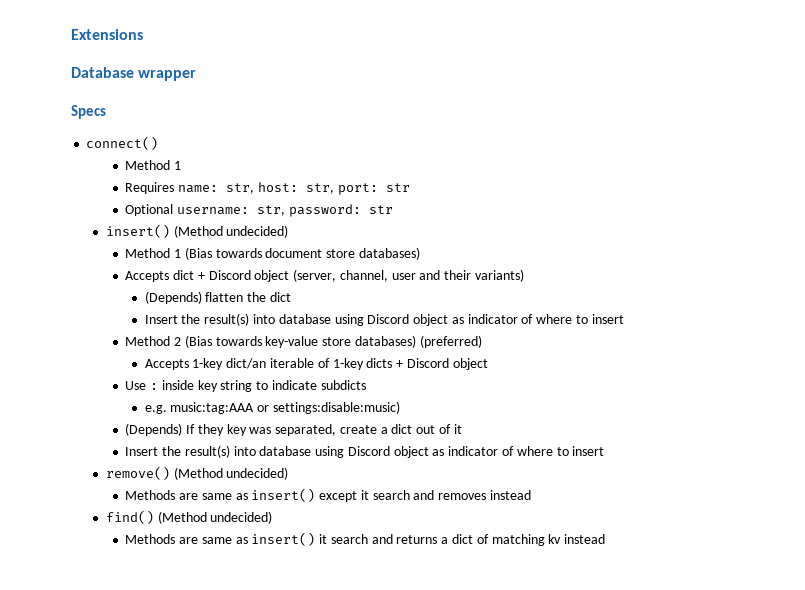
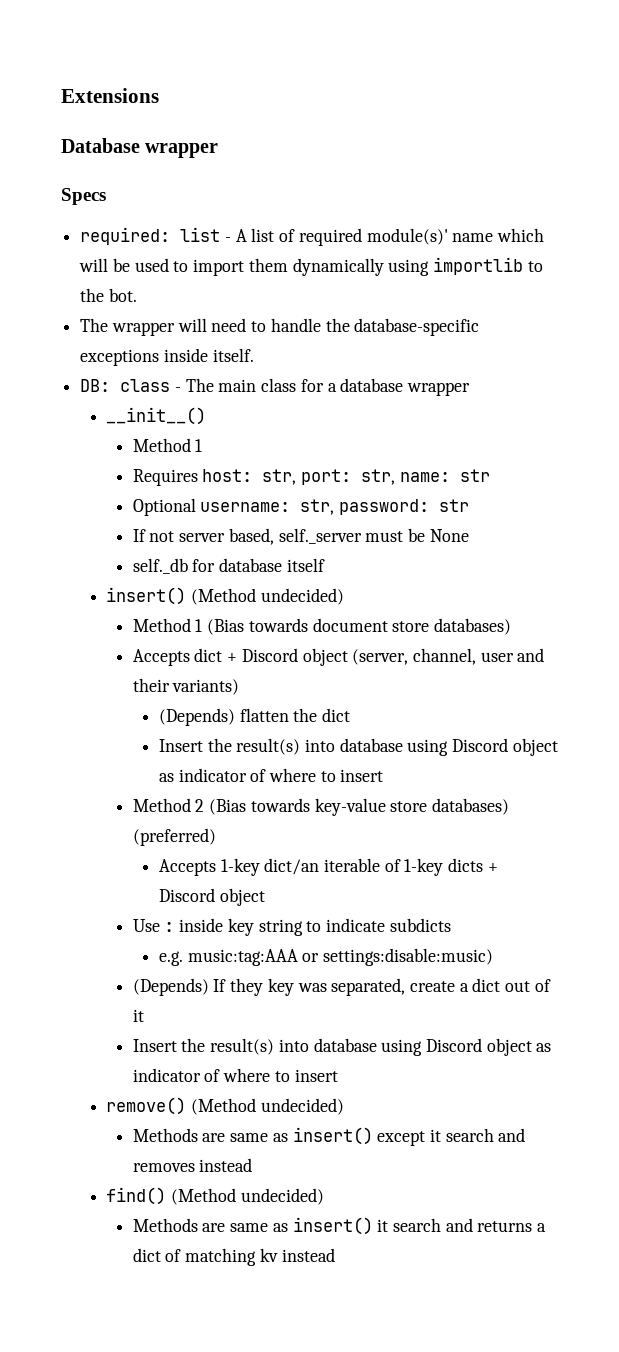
[86,136,159,150] connect() -> [80,227,545,246] [79,257,543,276] [80,288,137,302] [80,318,480,336] [80,348,254,366] [80,378,471,396] [106,407,207,425] required: list - A list of required module(s)' name which will be used to import them dynamically using importlib to the bot. // The wrapper will need to handle the database-specific exceptions inside itself. // DB: class - The main class for a database wrapper // __init__()
[177,183,254,194] name: str, -> (198, 477) none
(378, 189) none -> [361,469,450,485] str, name:
(393, 209) none -> [132,528,469,545] [132,558,325,574] // If not server based, self._server must be None // self._db for database itself

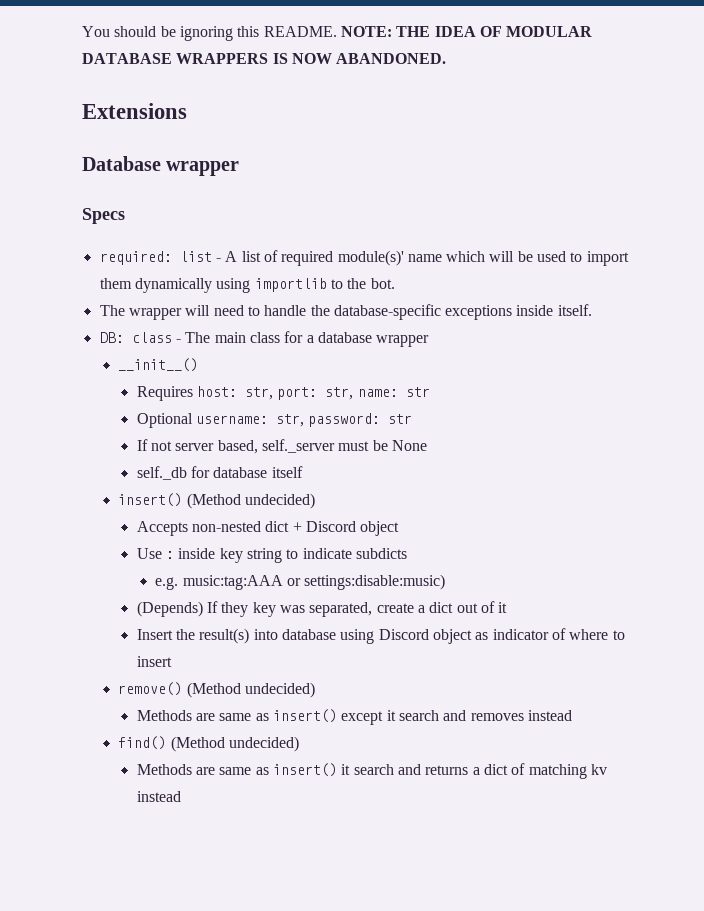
(61, 95) none -> [82,26,593,41] [82,53,447,64] You should be ignoring this README. NOTE: THE IDEA OF MODULAR DATABASE WRAPPERS IS NOW ABANDONED. //
[132,438,203,452] // Method 1 -> (199, 365) none
[132,618,511,635] [132,649,190,666] // Method 1 (Bias towards document store databases) // Accepts -> [136,521,262,536] // Accepts non-nested
[352,648,545,665] [132,678,240,695] [158,708,351,726] [158,738,558,756] [158,768,384,782] [132,798,509,816] [132,828,216,846] [158,858,498,876] [158,888,265,906] (server, channel, user and their variants) // (Depends) flatten the dict // Insert the result(s) into database using Discord object as indicator of where to insert // Method 2 (Bias towards key-value store databases) (preferred) // Accepts 1-key dict/an iterable of 1-key dicts + Discord object -> (400, 528) none

